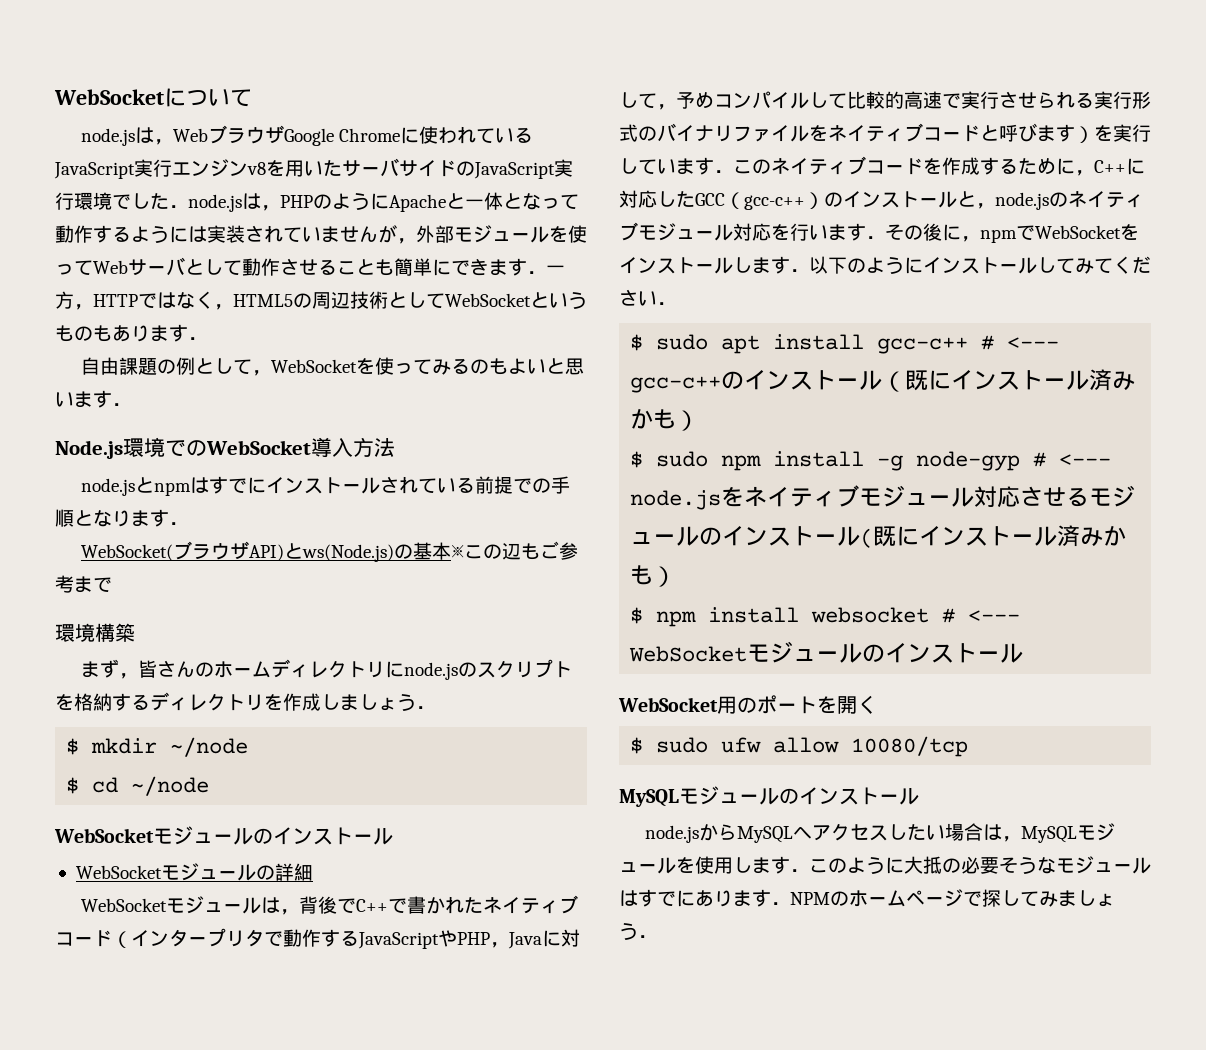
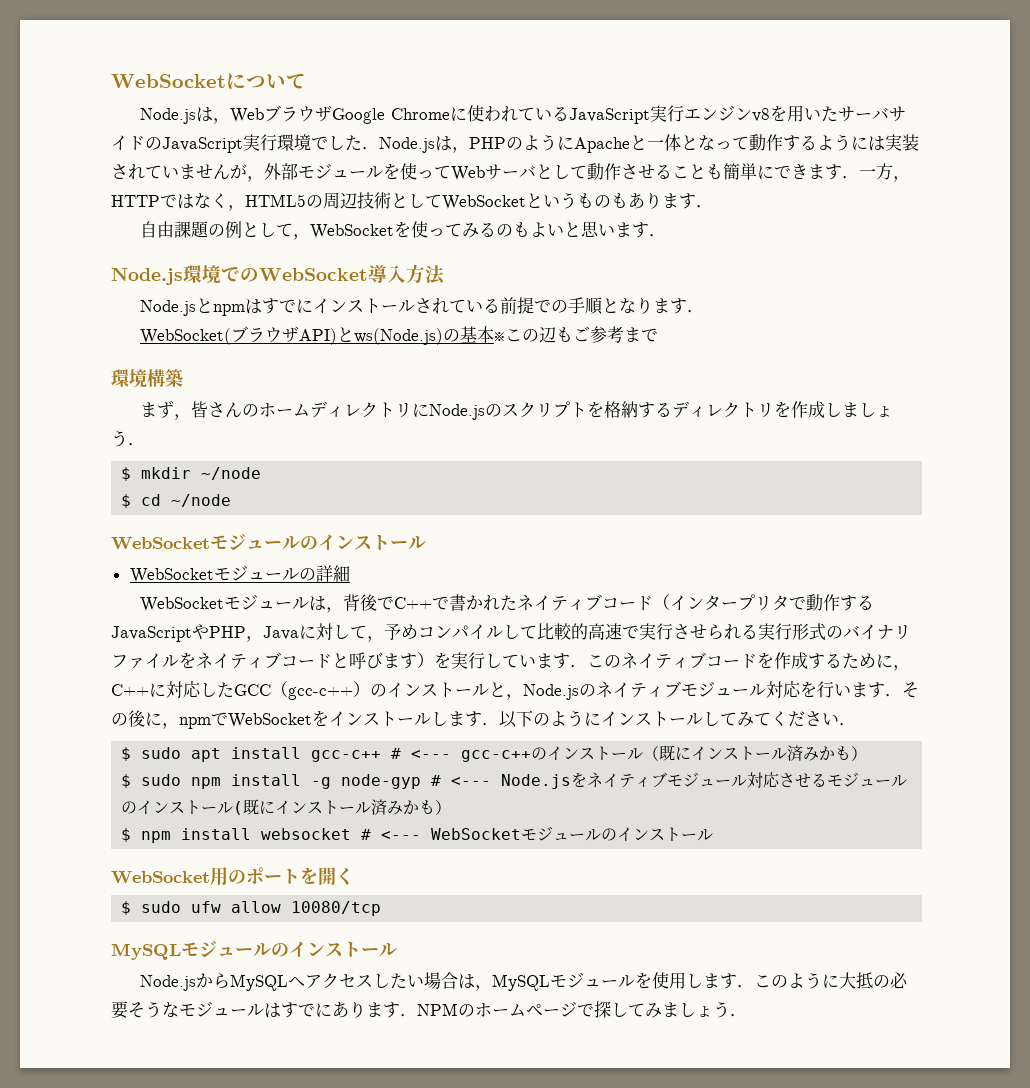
[81,128,136,146] node.js -> [140,108,197,124] Node.js
[188,194,242,212] node.js -> [379,137,435,153] Node.js
[81,478,136,496] node.js -> [140,300,197,316] Node.js
[404,662,459,680] node.js -> [429,404,486,420] Node.js
[995,192,1049,210] node.js -> [523,684,579,700] Node.js
[630,490,722,510] node.js -> [501,774,572,789] Node.js
[645,825,700,843] node.js -> [140,975,197,991] Node.js

